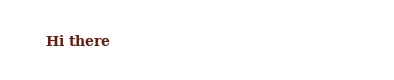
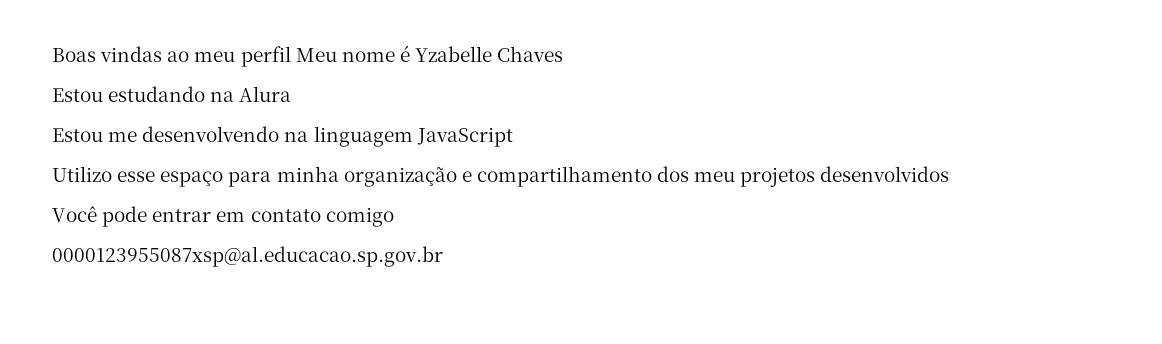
[46,35,110,46] Hi there -> [52,45,564,67] [52,86,292,102] [52,126,513,147] [52,166,950,187] [52,206,394,227] [52,246,443,267] Boas vindas ao meu perfil Meu nome é Yzabelle Chaves // Estou estudando na Alura // Estou me desenvolvendo na linguagem JavaScript // Utilizo esse espaço para minha organização e compartilhamento dos meu projetos desenvolvidos // Você pode entrar em contato comigo // 0000123955087xsp@al.educacao.sp.gov.br

